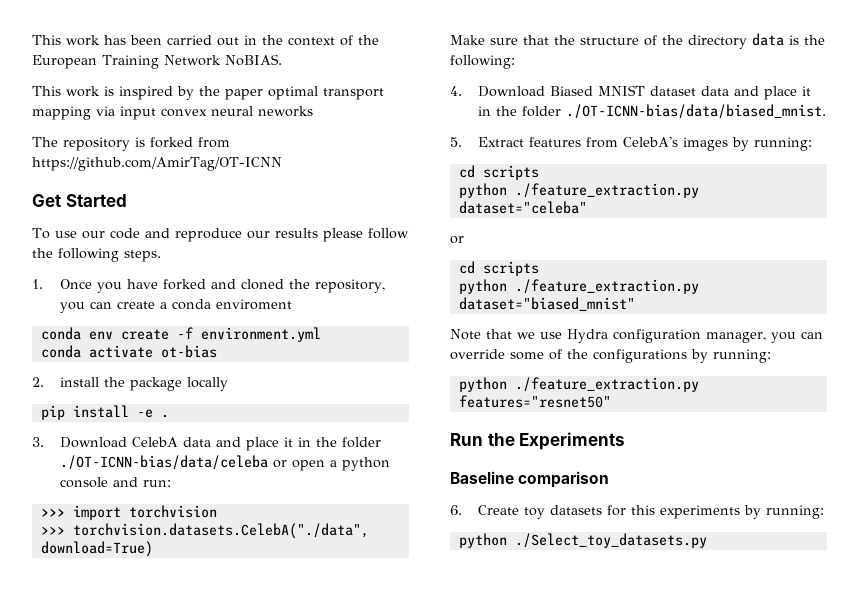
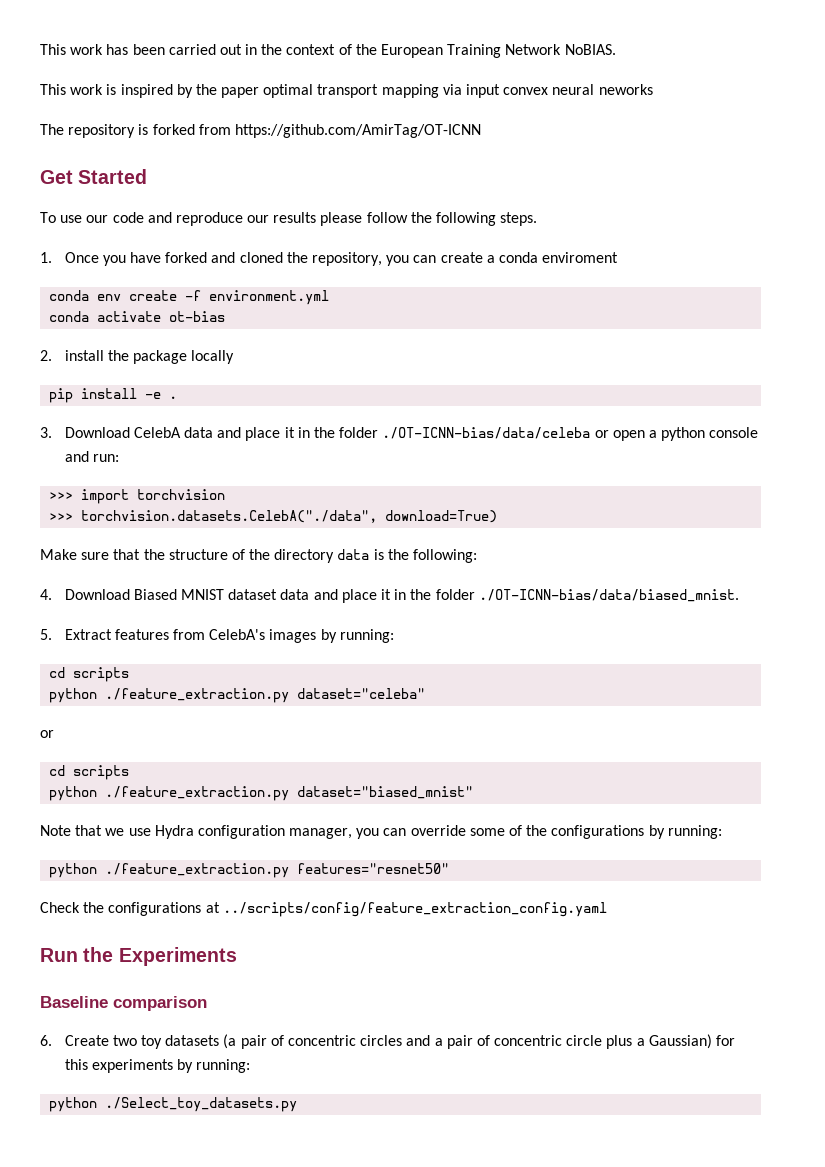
(611, 401) none -> [40,902,607,917] // Check the configurations at ../scripts/config/feature_extraction_config.yaml
(519, 510) none -> [112,1035,137,1046] two
(602, 510) none -> [223,1034,712,1049] (a pair of concentric circles and a pair of concentric circle plus a Gaussian)

